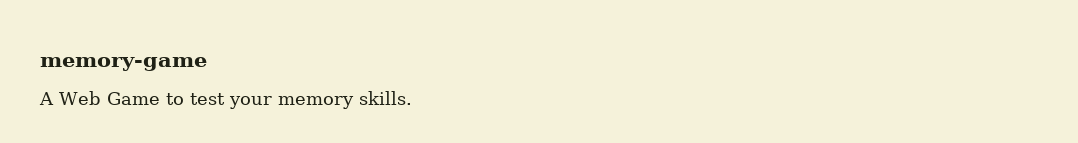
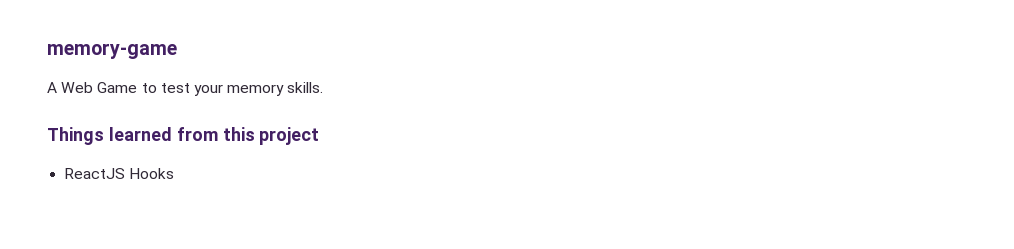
(412, 98) none -> [47,127,320,145] [64,168,175,179] // Things learned from this project // ReactJS Hooks

